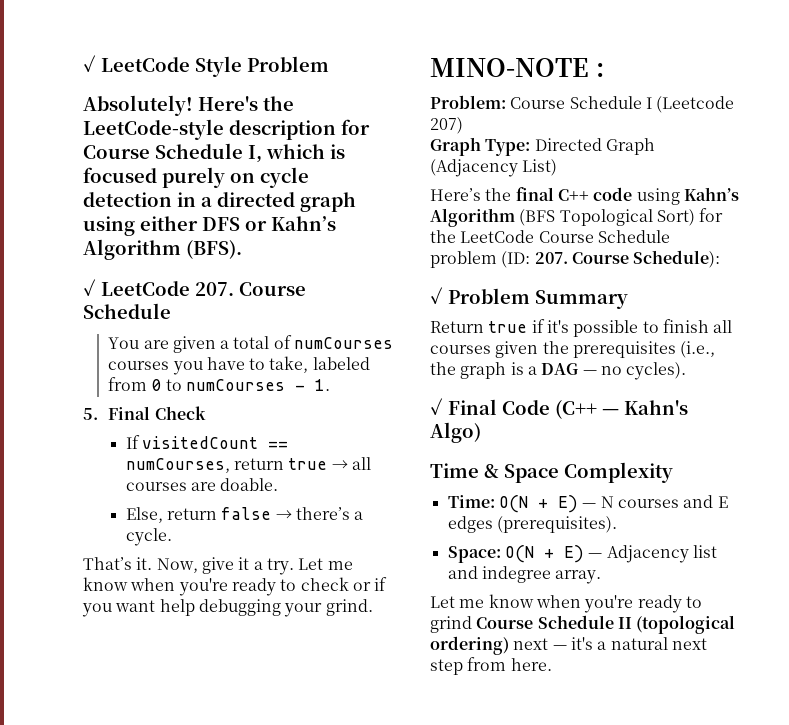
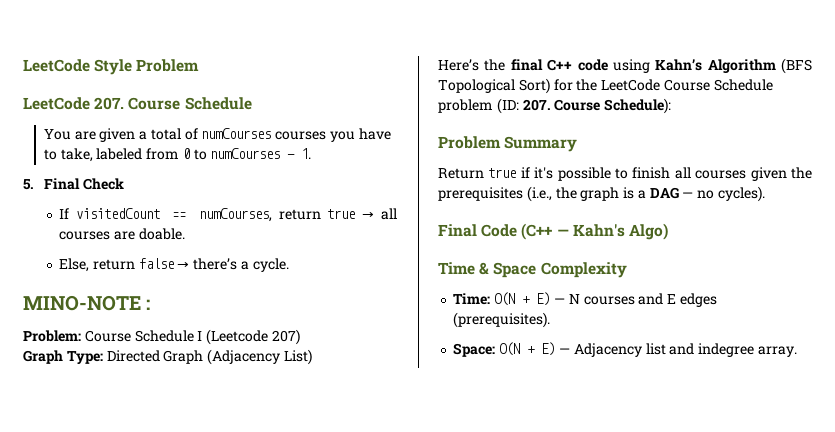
[83,55,96,72] ✓ -> (23, 65) none
[83,95,294,116] [83,119,370,140] [83,143,345,163] [83,167,309,188] [83,192,356,212] [83,216,336,236] [83,239,242,260] [83,279,96,296] Absolutely! Here's the LeetCode-style description for Course Schedule I, which is focused purely on cycle detection in a directed graph using either DFS or Kahn’s Algorithm (BFS). // ✓ -> (200, 65) none
[83,557,353,575] [83,577,388,596] [82,599,373,617] // That’s it. Now, give it a try. Let me know when you're ready to check or if you want help debugging your grind. -> (289, 265) none
[430,287,443,304] ✓ -> (672, 106) none
[430,398,443,415] ✓ -> (766, 194) none
[430,594,702,613] [430,615,736,634] [430,636,707,655] [430,657,552,675] // Let me know when you're ready to grind Course Schedule II (topological ordering) next — it's a natural next step from here. -> (797, 351) none

